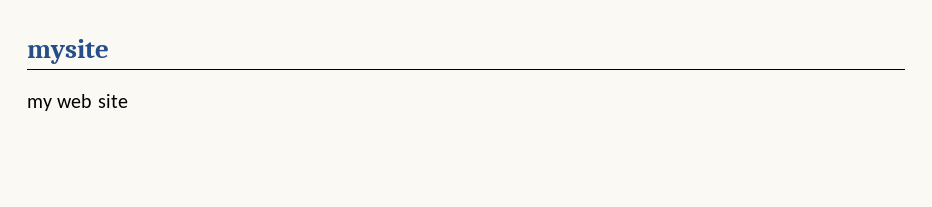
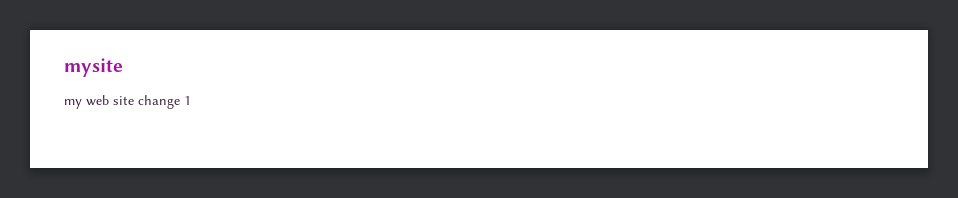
(128, 101) none -> [138,95,191,109] change 1

